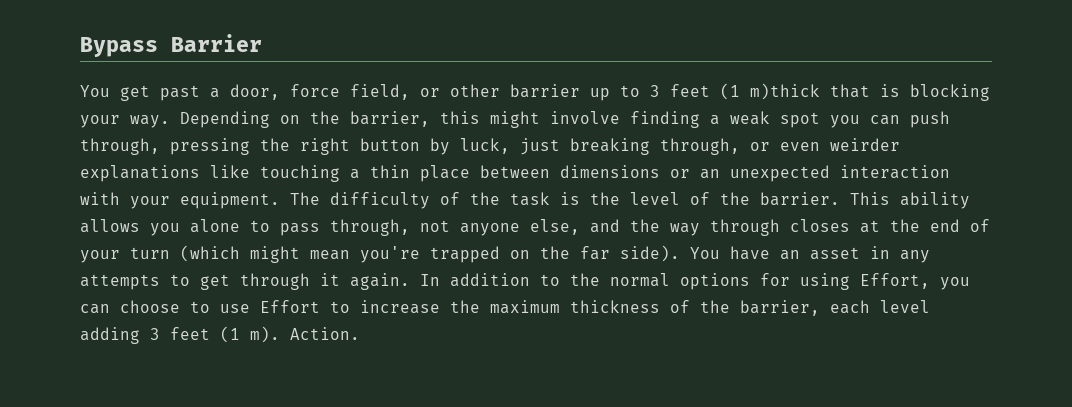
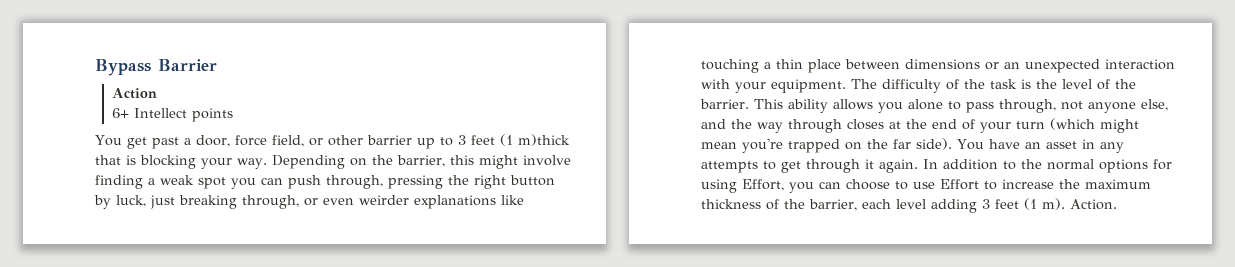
(262, 43) none -> [112,88,158,99] [112,108,234,122] // Action // 6+ Intellect points

